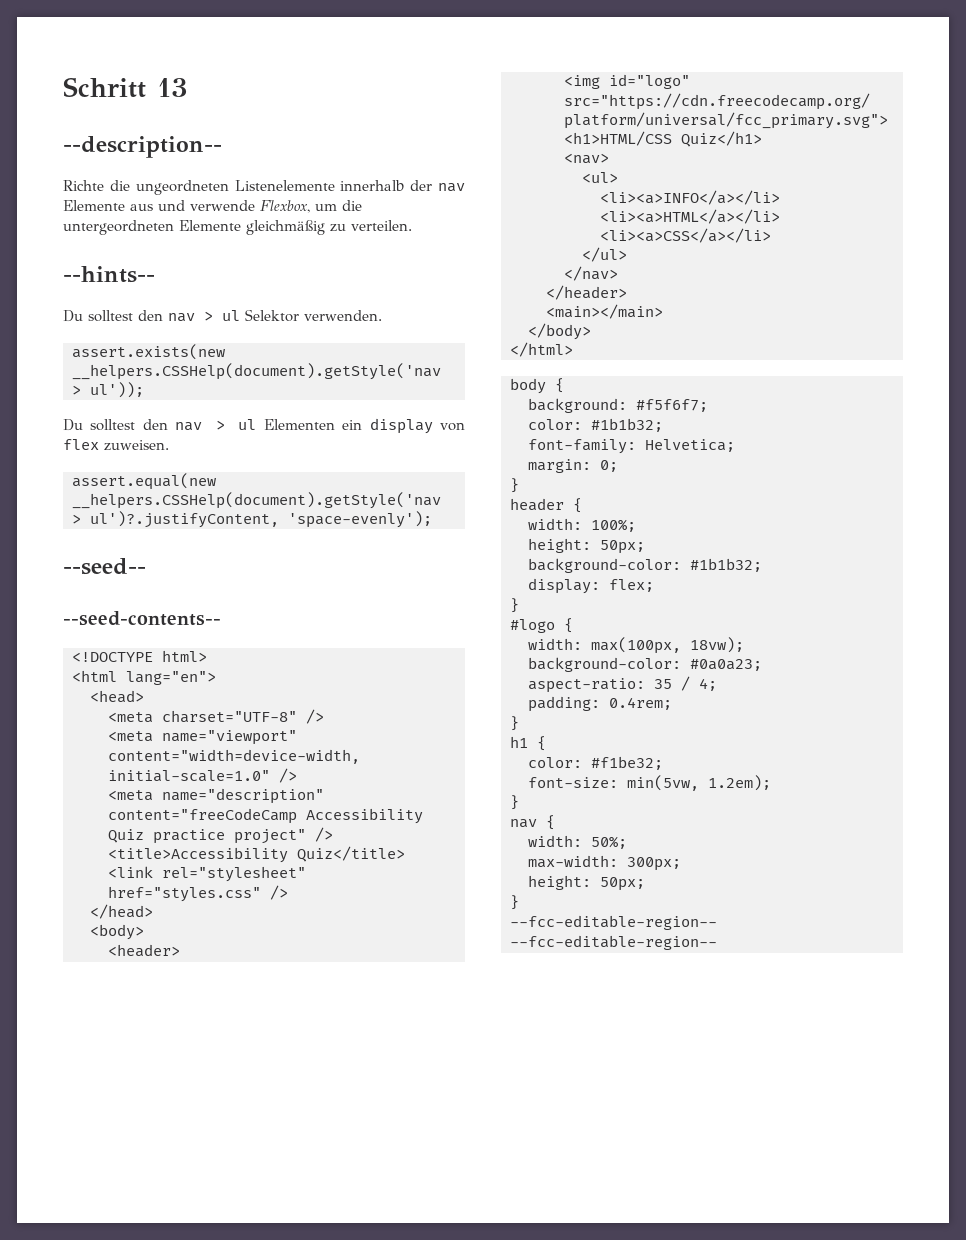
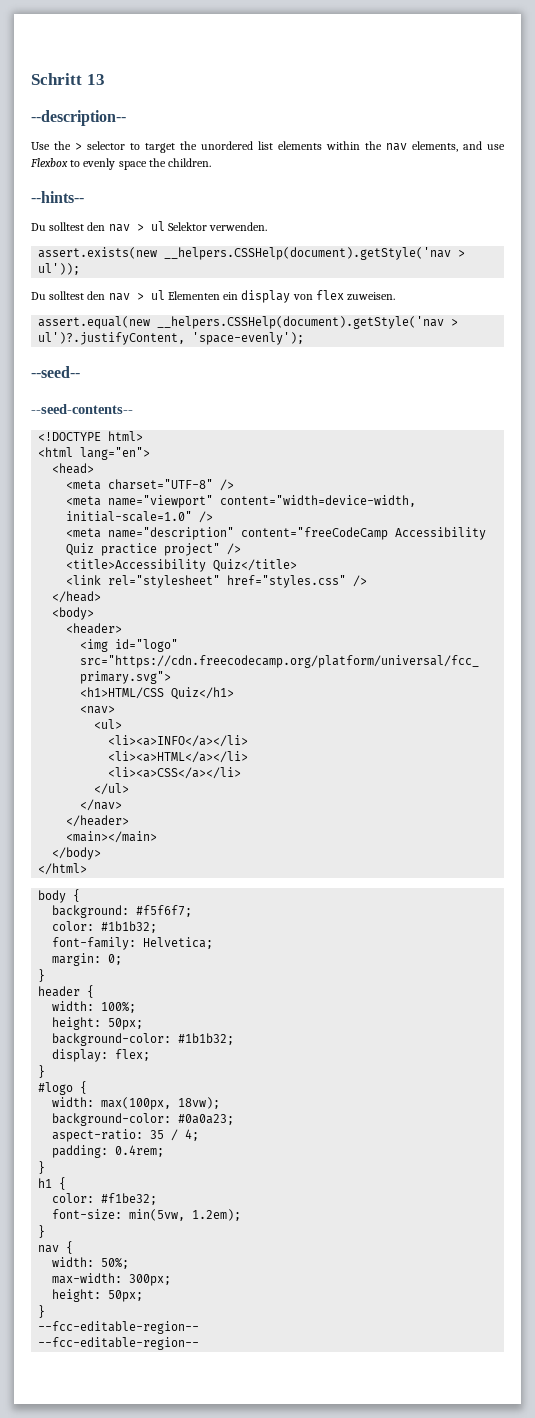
[63,180,465,195] [63,200,362,213] [63,220,412,235] Richte die ungeordneten Listenelemente innerhalb der nav Elemente aus und verwende Flexbox, um die untergeordneten Elemente gleichmäßig zu verteilen. -> [31,141,505,153] [30,158,212,170] Use the > selector to target the unordered list elements within the nav elements, and use Flexbox to evenly space the children.

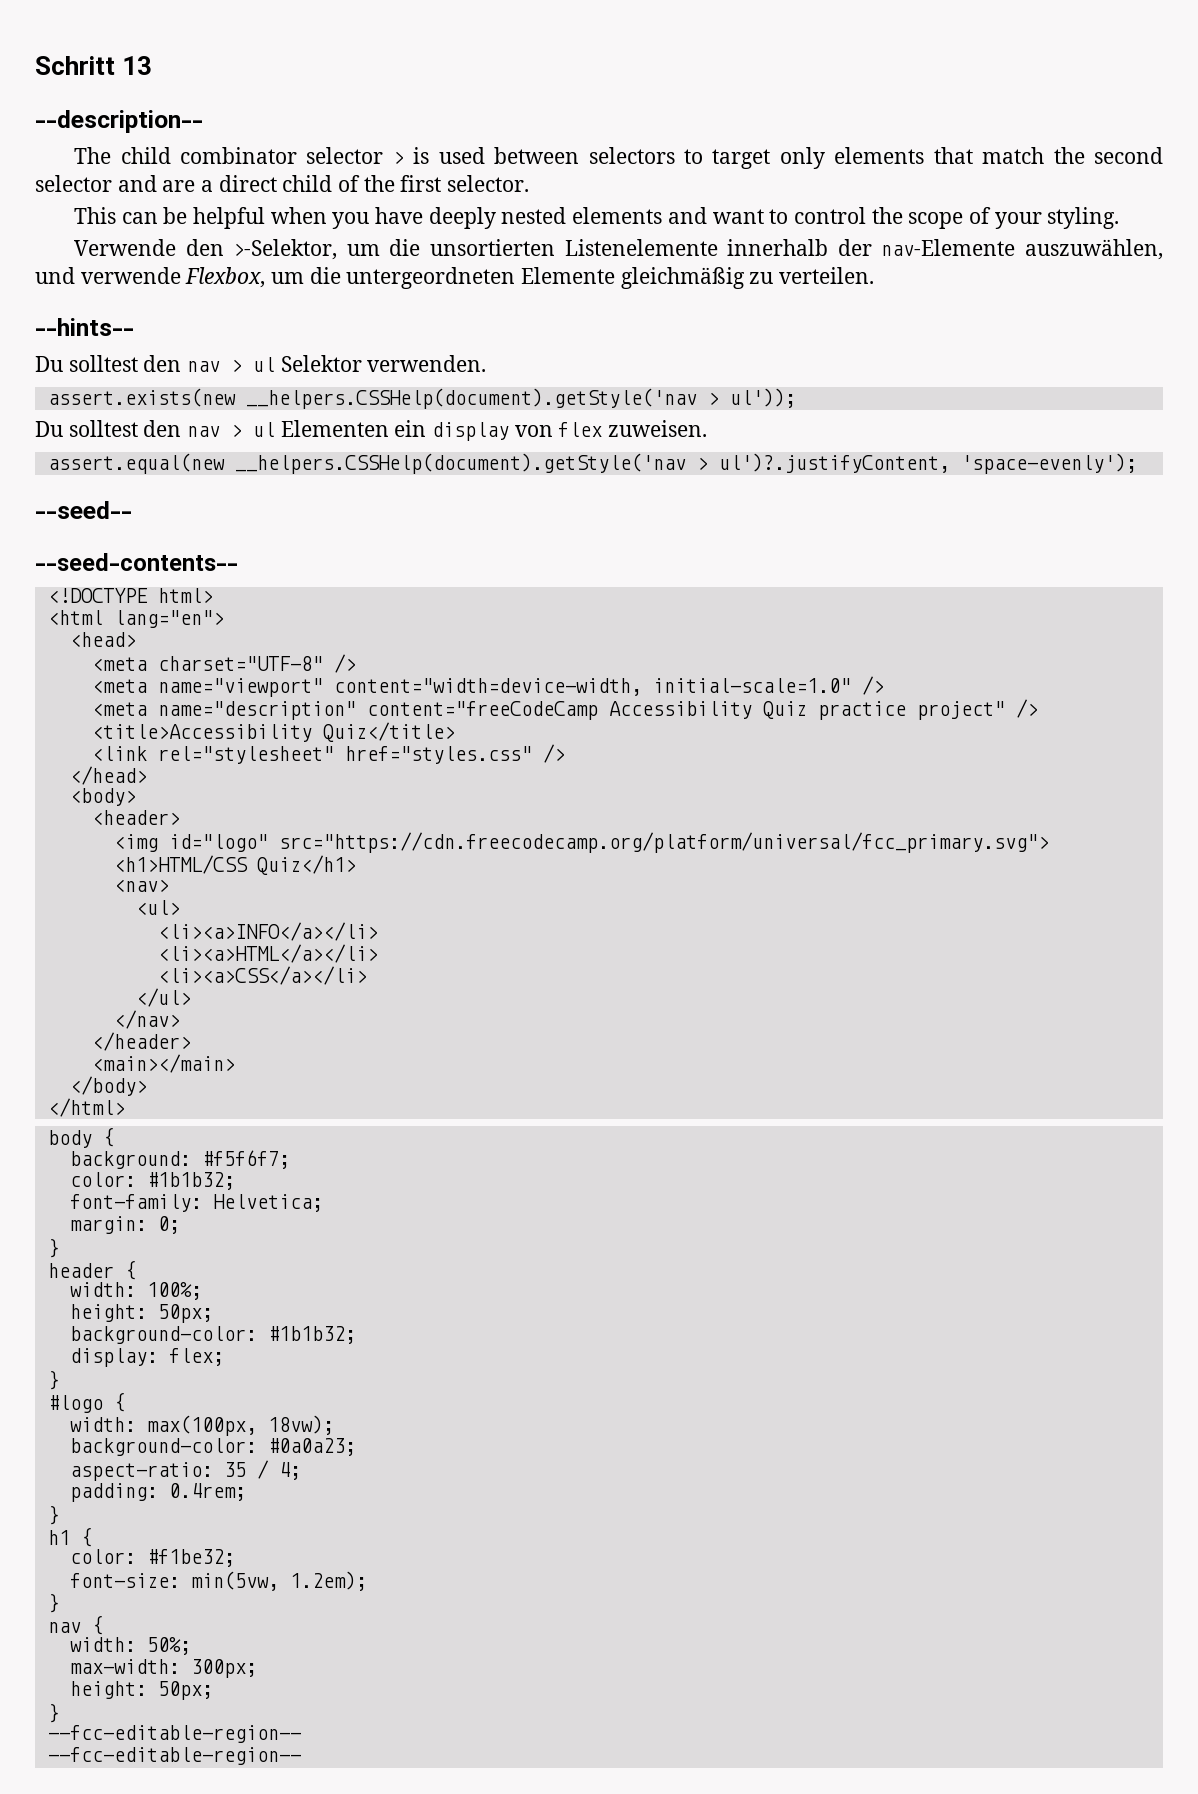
[31,141,505,153] [30,158,212,170] Use the > selector to target the unordered list elements within the nav elements, and use Flexbox to evenly space the children. -> [74,147,1163,169] [35,175,530,192] [74,207,1120,229] [74,239,1164,260] [35,267,875,289] The child combinator selector > is used between selectors to target only elements that match the second selector and are a direct child of the first selector. // This can be helpful when you have deeply nested elements and want to control the scope of your styling. // Verwende den >-Selektor, um die unsortierten Listenelemente innerhalb der nav-Elemente auszuwählen, und verwende Flexbox, um die untergeordneten Elemente gleichmäßig zu verteilen.

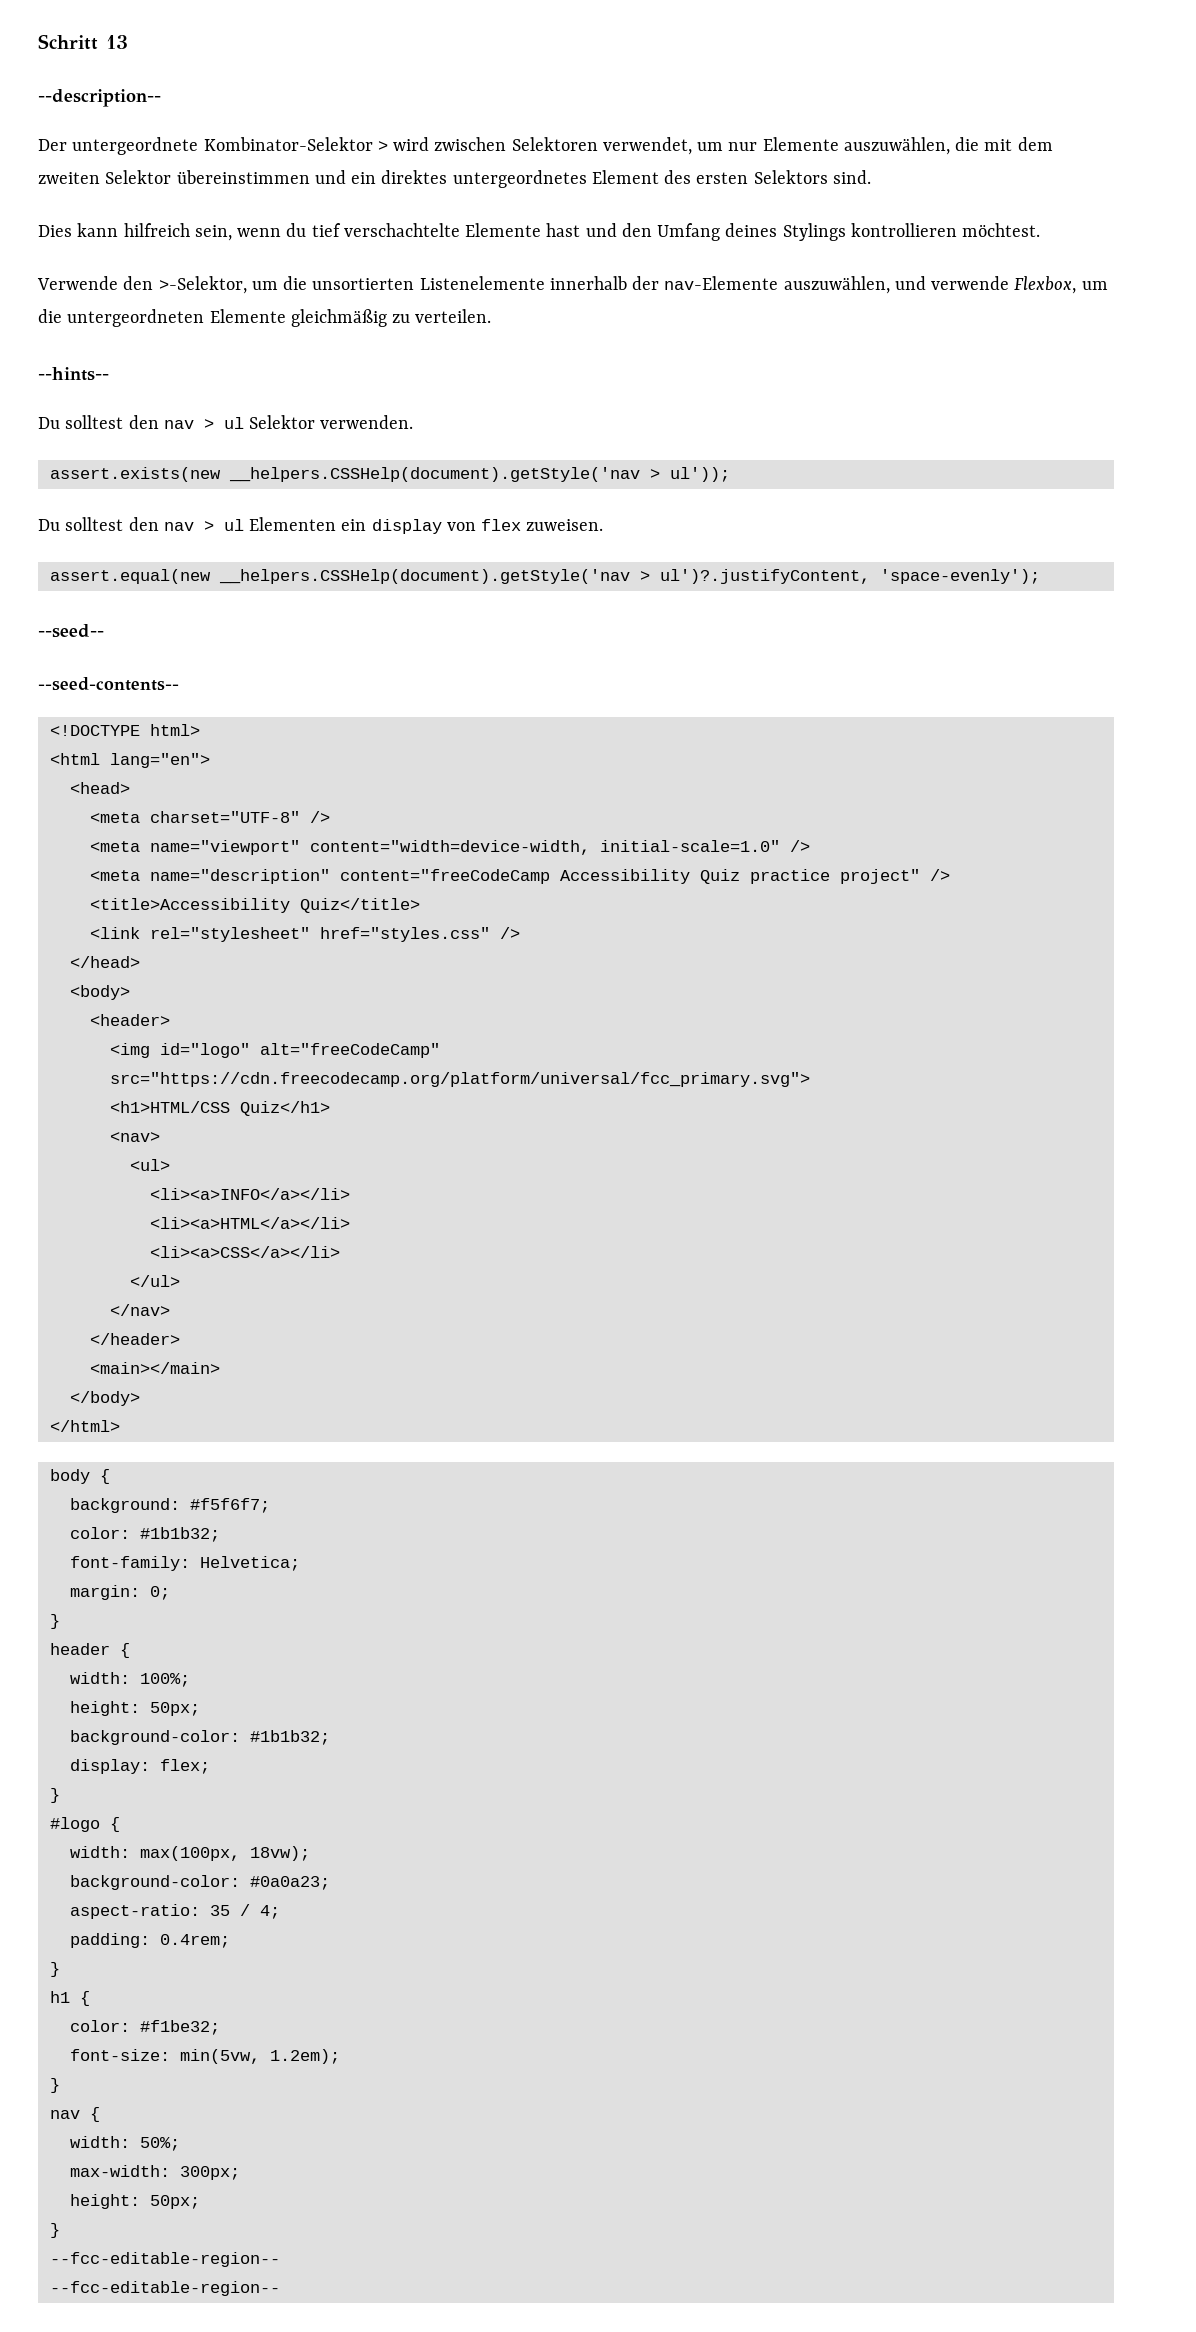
[74,147,1163,169] [35,175,530,192] [74,207,1120,229] The child combinator selector > is used between selectors to target only elements that match the second selector and are a direct child of the first selector. // This can be helpful when you have deeply nested elements and want to control the scope of your styling. -> [38,137,1053,155] [38,170,871,188] [38,223,1041,241] Der untergeordnete Kombinator-Selektor > wird zwischen Selektoren verwendet, um nur Elemente auszuwählen, die mit dem zweiten Selektor übereinstimmen und ein direktes untergeordnetes Element des ersten Selektors sind. // Dies kann hilfreich sein, wenn du tief verschachtelte Elemente hast und den Umfang deines Stylings kontrollieren möchtest.
(268, 843) none -> [259,1043,440,1058] alt="freeCodeCamp"

